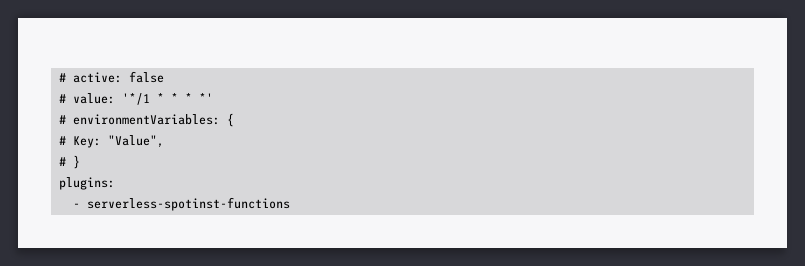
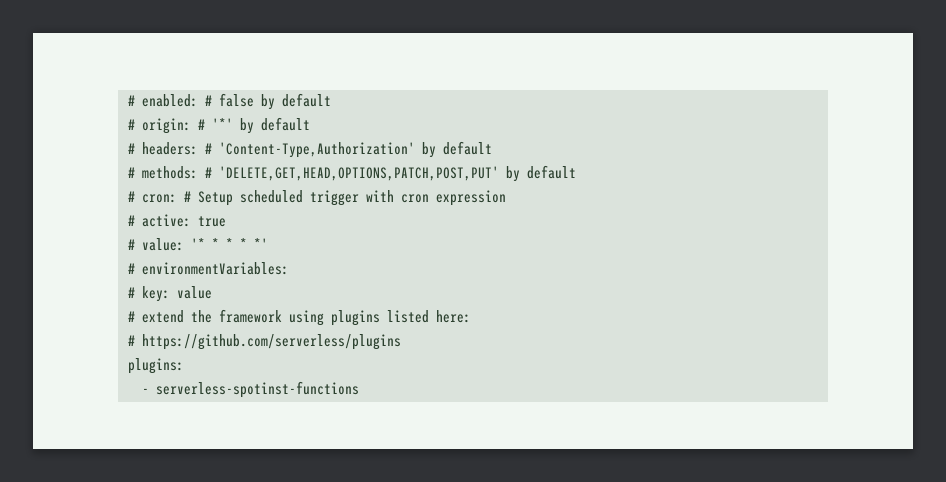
[58,71,164,83] # active: false -> [128,93,332,110] [128,117,311,134] [128,141,493,158] [128,165,577,182] [128,190,507,206] [128,214,227,227] # enabled: # false by default // # origin: # '*' by default // # headers: # 'Content-Type,Authorization' by default // # methods: # 'DELETE,GET,HEAD,OPTIONS,PATCH,POST,PUT' by default // # cron: # Setup scheduled trigger with cron expression // # active: true
[121,93,150,105] '*/1 -> [191,238,206,250] '*
[226,113,234,127] [58,135,164,148] [58,155,80,169] { // # Key: "Value", // # } -> [128,286,213,302] [128,309,472,326] [128,334,402,350] // # key: value // # extend the framework using plugins listed here: // # https://github.com/serverless/plugins

